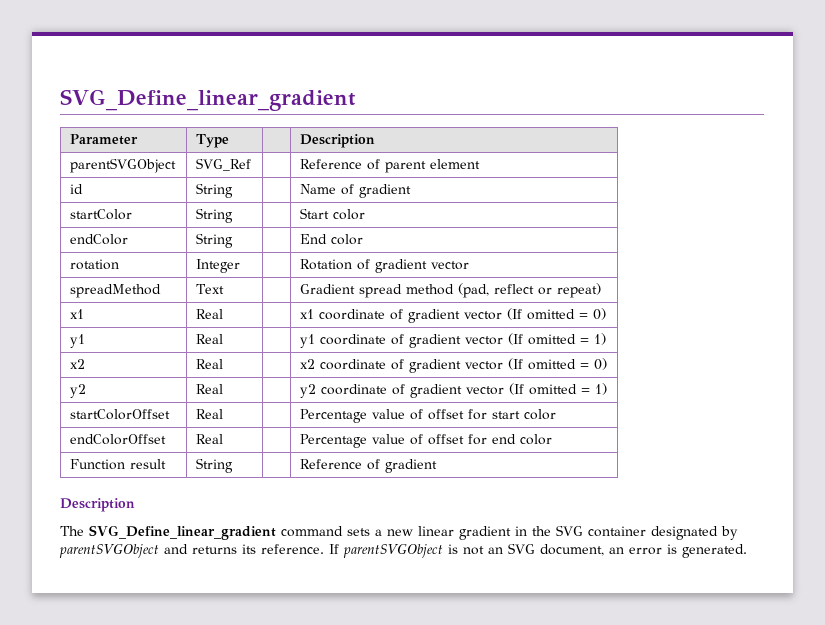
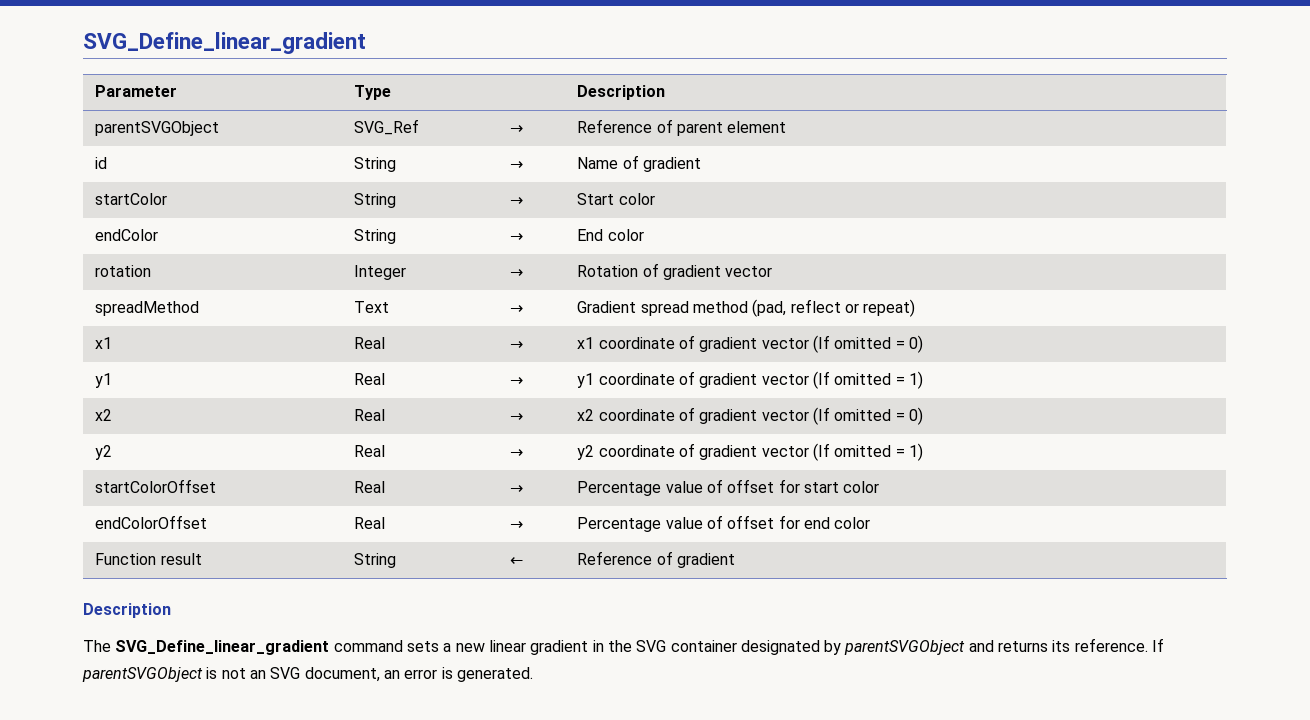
(252, 164) none -> [510,125,524,133] →
(234, 190) none -> [510,161,524,169] →
(234, 215) none -> [510,197,524,205] →
(234, 240) none -> [510,233,524,241] →
(241, 266) none -> [510,269,524,277] →
(225, 289) none -> [510,305,524,313] →
(224, 314) none -> [510,341,524,349] →
(224, 339) none -> [510,377,524,385] →
(224, 364) none -> [510,413,524,421] →
(224, 389) none -> [510,449,524,457] →
(224, 414) none -> [510,485,524,493] →
(224, 439) none -> [510,521,524,529] →
(234, 465) none -> [510,557,524,565] ←

